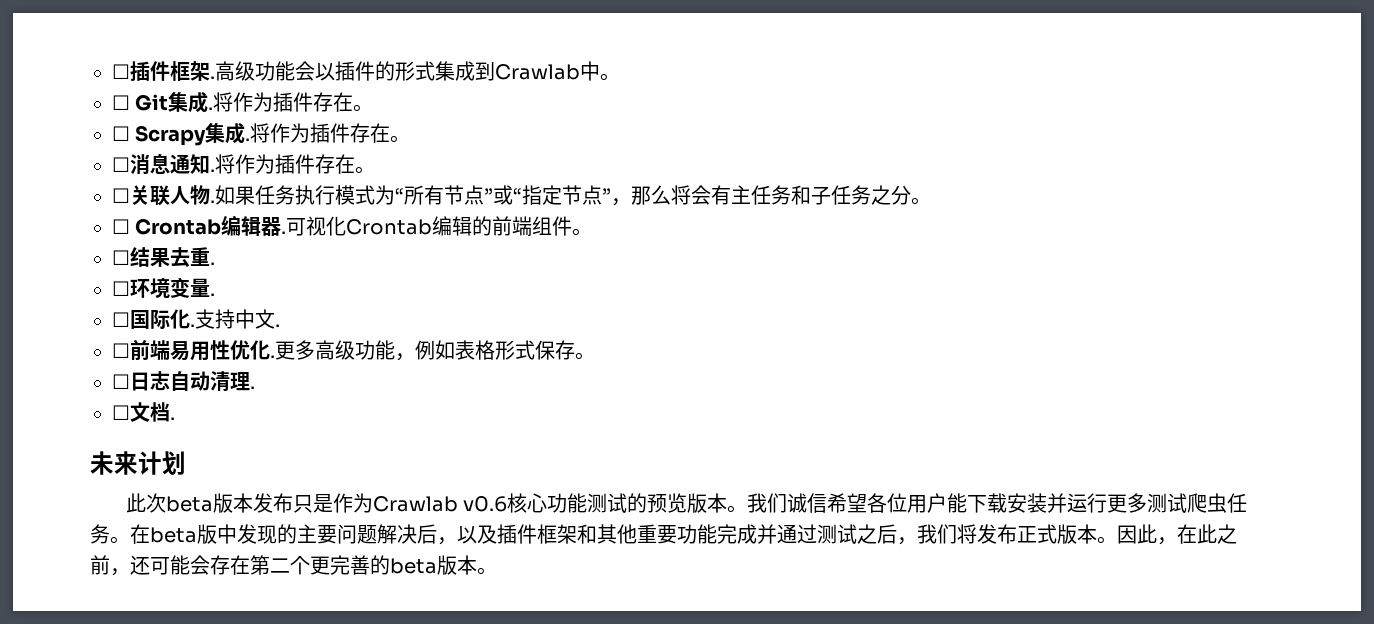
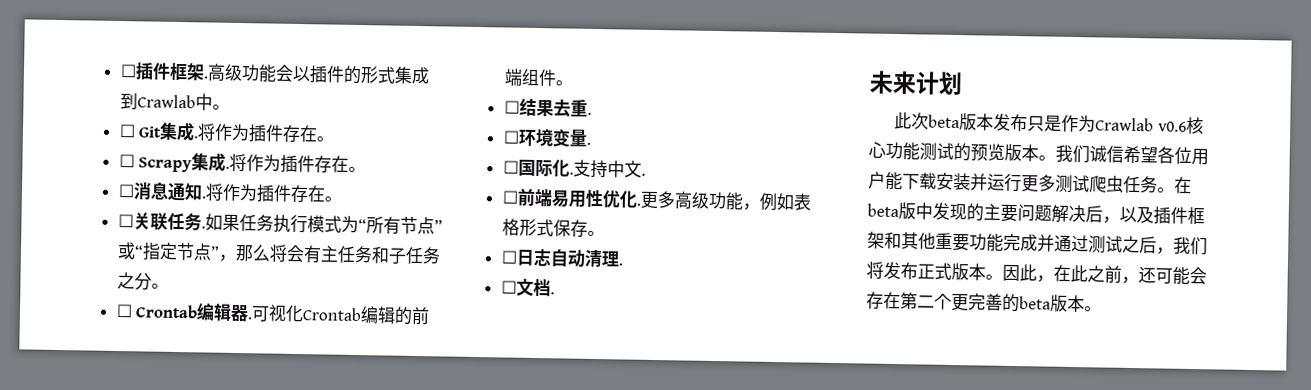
[170,185,210,205] 人物 -> [166,212,202,231] 任务

